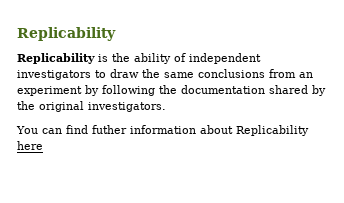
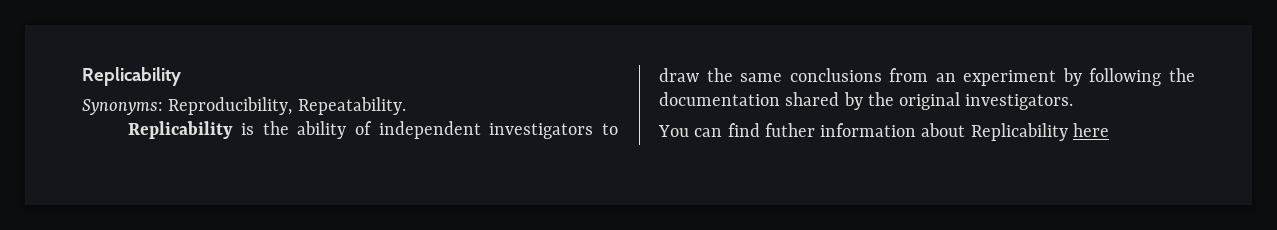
[17,27,116,41] Replicability -> [82,67,181,86] [82,97,406,115] Replicability // Synonyms: Reproducibility, Repeatability.

